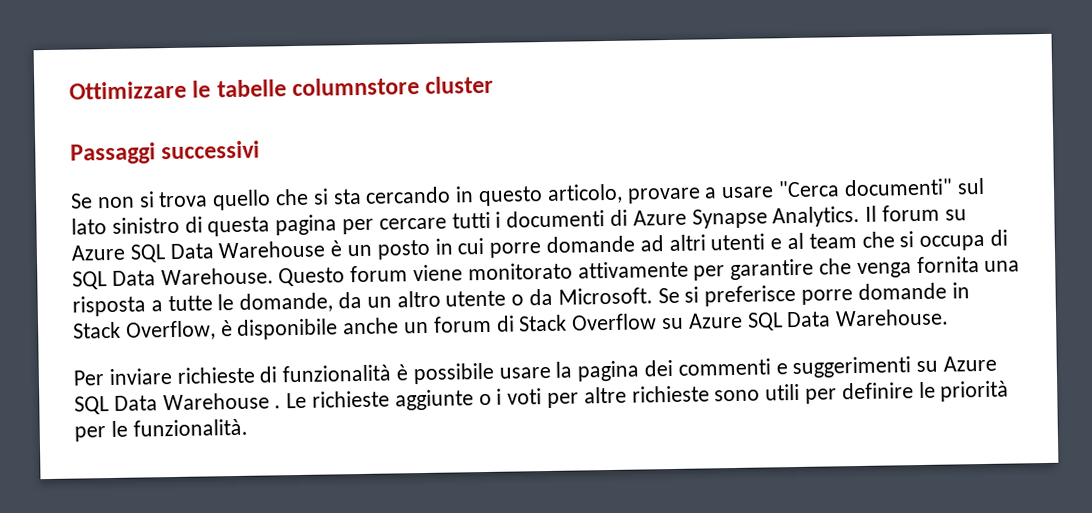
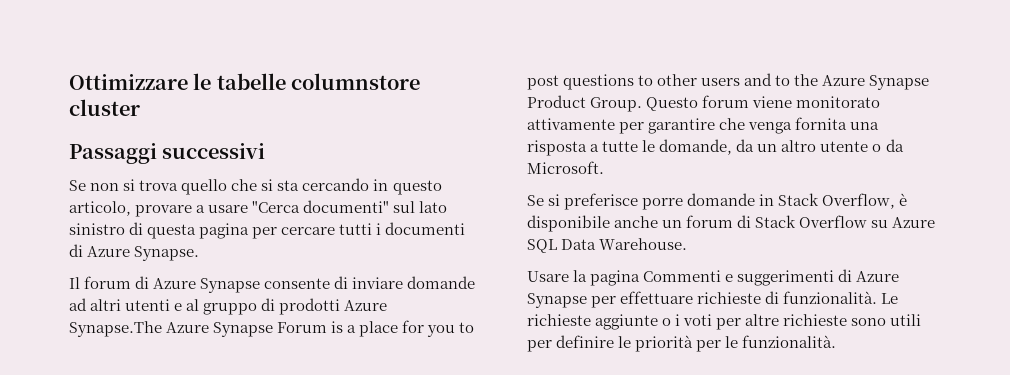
[691,204,967,229] [71,237,543,263] Synapse Analytics. Il forum su Azure SQL Data Warehouse è un posto in cui porre -> [134,246,200,261] [69,276,404,293] Synapse. // Il forum di Azure Synapse consente di inviare
[808,229,1009,251] [72,267,274,290] team che si occupa di SQL Data Warehouse. -> [203,298,388,315] [69,320,475,337] [527,73,930,90] [527,95,643,112] gruppo di prodotti Azure Synapse.The Azure Synapse Forum is a place for you to post questions to other users and to the Azure Synapse Product Group.
(653, 296) none -> (604, 167) //
[73,355,998,386] [74,392,282,415] Per inviare richieste di funzionalità è possibile usare la pagina dei commenti e suggerimenti su Azure SQL Data Warehouse . -> [527,269,900,286] [527,291,878,308] Usare la pagina Commenti e suggerimenti di Azure Synapse per effettuare richieste di funzionalità.

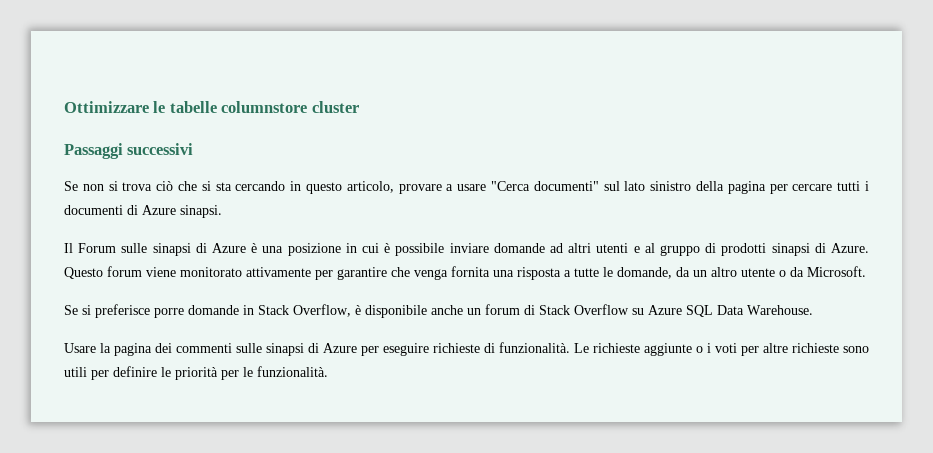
[181,179,228,195] quello -> [156,181,174,191] ciò
[129,222,197,239] di questa -> [696,181,724,191] della
[134,246,200,261] Synapse. -> [180,205,222,218] sinapsi.
[84,276,349,293] forum di Azure Synapse consente di -> [78,243,445,256] Forum sulle sinapsi di Azure è una posizione in cui è possibile
[344,300,388,311] [69,320,475,337] [527,73,930,90] [527,95,643,112] Azure Synapse.The Azure Synapse Forum is a place for you to post questions to other users and to the Azure Synapse Product Group. -> [771,243,870,256] sinapsi di Azure.
[643,269,900,286] [527,291,694,308] Commenti e suggerimenti di Azure Synapse per effettuare -> [155,343,429,356] dei commenti sulle sinapsi di Azure per eseguire

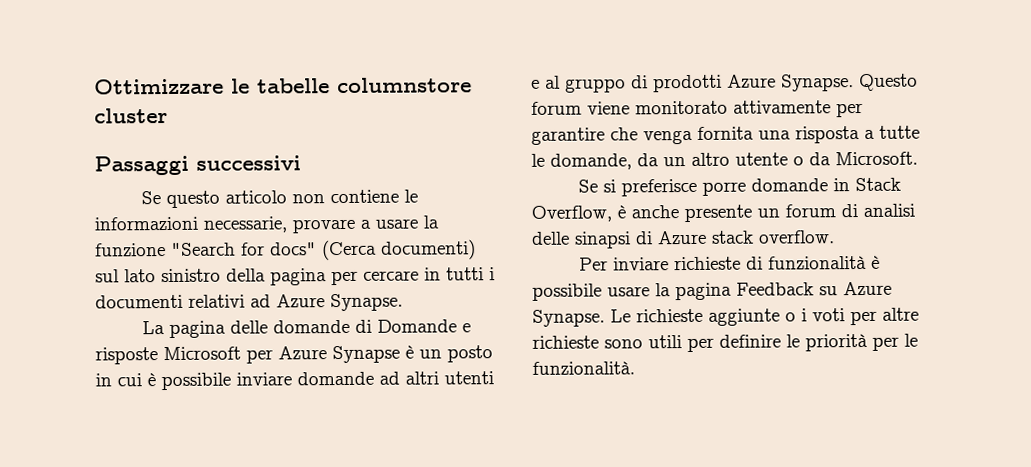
[82,181,599,194] non si trova ciò che si sta cercando in questo articolo, provare a usare "Cerca documenti" -> [166,189,419,209] [94,215,439,234] [95,239,476,261] questo articolo non contiene le informazioni necessarie, provare a usare la funzione "Search for docs" (Cerca documenti)
(833, 187) none -> [424,267,441,281] in
[127,205,222,218] [64,243,341,256] di Azure sinapsi. // Il Forum sulle sinapsi di Azure è una posizione -> [188,293,403,312] [142,319,472,338] [95,345,493,365] relativi ad Azure Synapse. // La pagina delle domande di Domande e risposte Microsoft per Azure Synapse è un posto
[771,243,870,256] sinapsi di Azure. -> [727,74,854,92] Azure Synapse.
[365,305,463,318] disponibile anche -> [631,204,752,223] anche presente
[539,304,813,317] [64,342,570,356] Stack Overflow su Azure SQL Data Warehouse. // Usare la pagina dei commenti sulle sinapsi di Azure per eseguire richieste di funzionalità. -> [863,203,915,217] [531,230,835,249] [579,255,881,271] [532,281,892,301] [532,309,605,327] analisi delle sinapsi di Azure stack overflow. // Per inviare richieste di funzionalità è possibile usare la pagina Feedback su Azure Synapse.

